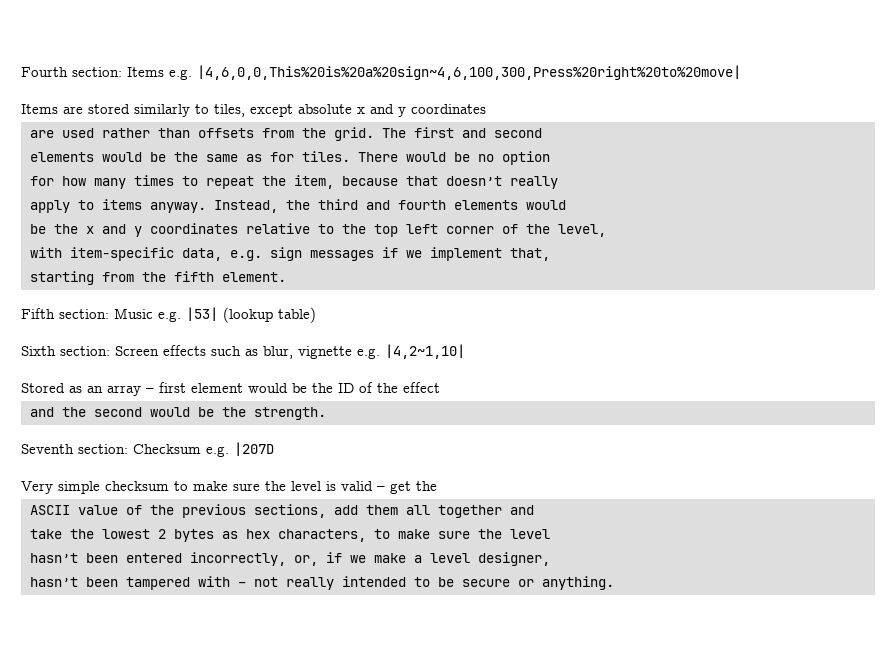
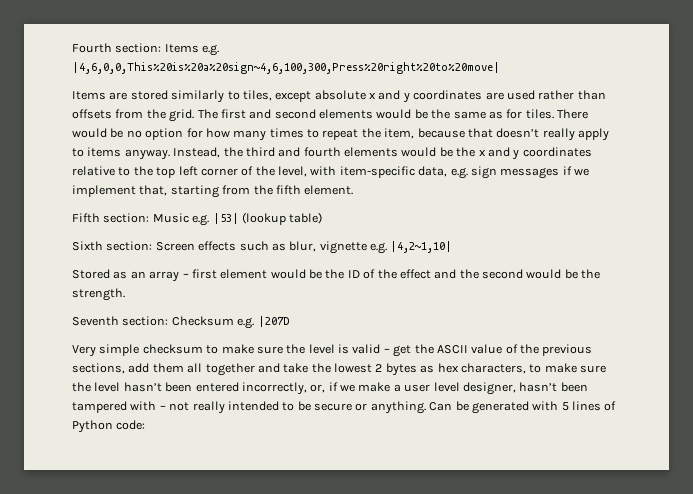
(486, 109) // -> (483, 95) none
(542, 133) // -> (316, 114) none
(550, 158) // -> (184, 134) none
(558, 182) // -> (575, 134) none
(566, 205) // -> (437, 152) none
(606, 230) // -> (307, 171) none
(550, 254) // -> (168, 190) none
(440, 387) // -> (431, 274) none
(437, 486) // -> (434, 349) none
(534, 510) // -> (280, 368) none
(550, 534) // -> (121, 387) none
(422, 559) none -> [404,384,431,392] user
(550, 559) // -> (516, 388) none
(614, 583) none -> [429,401,617,414] [72,420,146,433] Can be generated with 5 lines of Python code:

